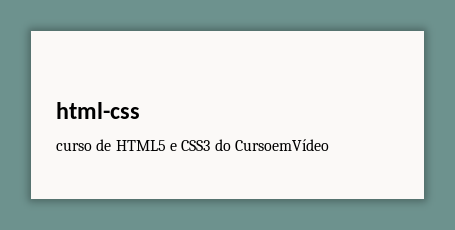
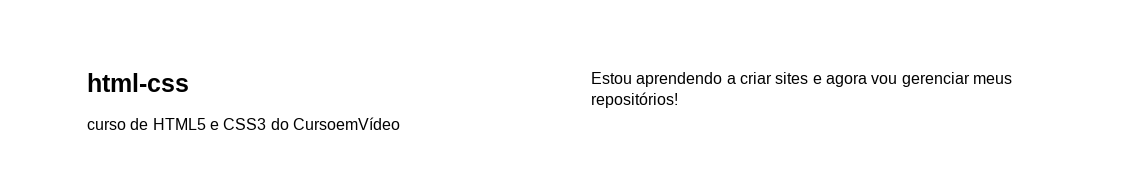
(329, 145) none -> [591,72,1012,87] [591,92,678,108] // Estou aprendendo a criar sites e agora vou gerenciar meus repositórios!

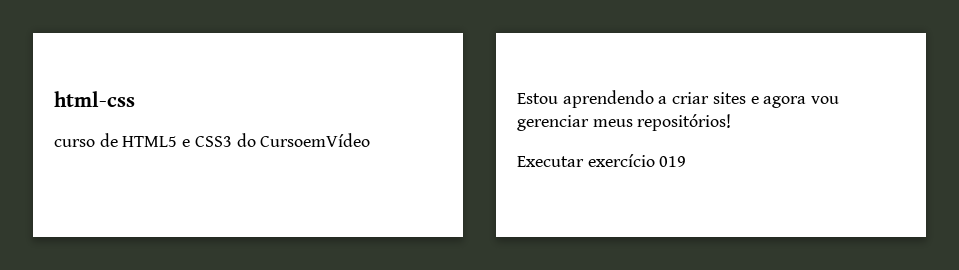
(678, 100) none -> [517,154,687,167] // Executar exercício 019

